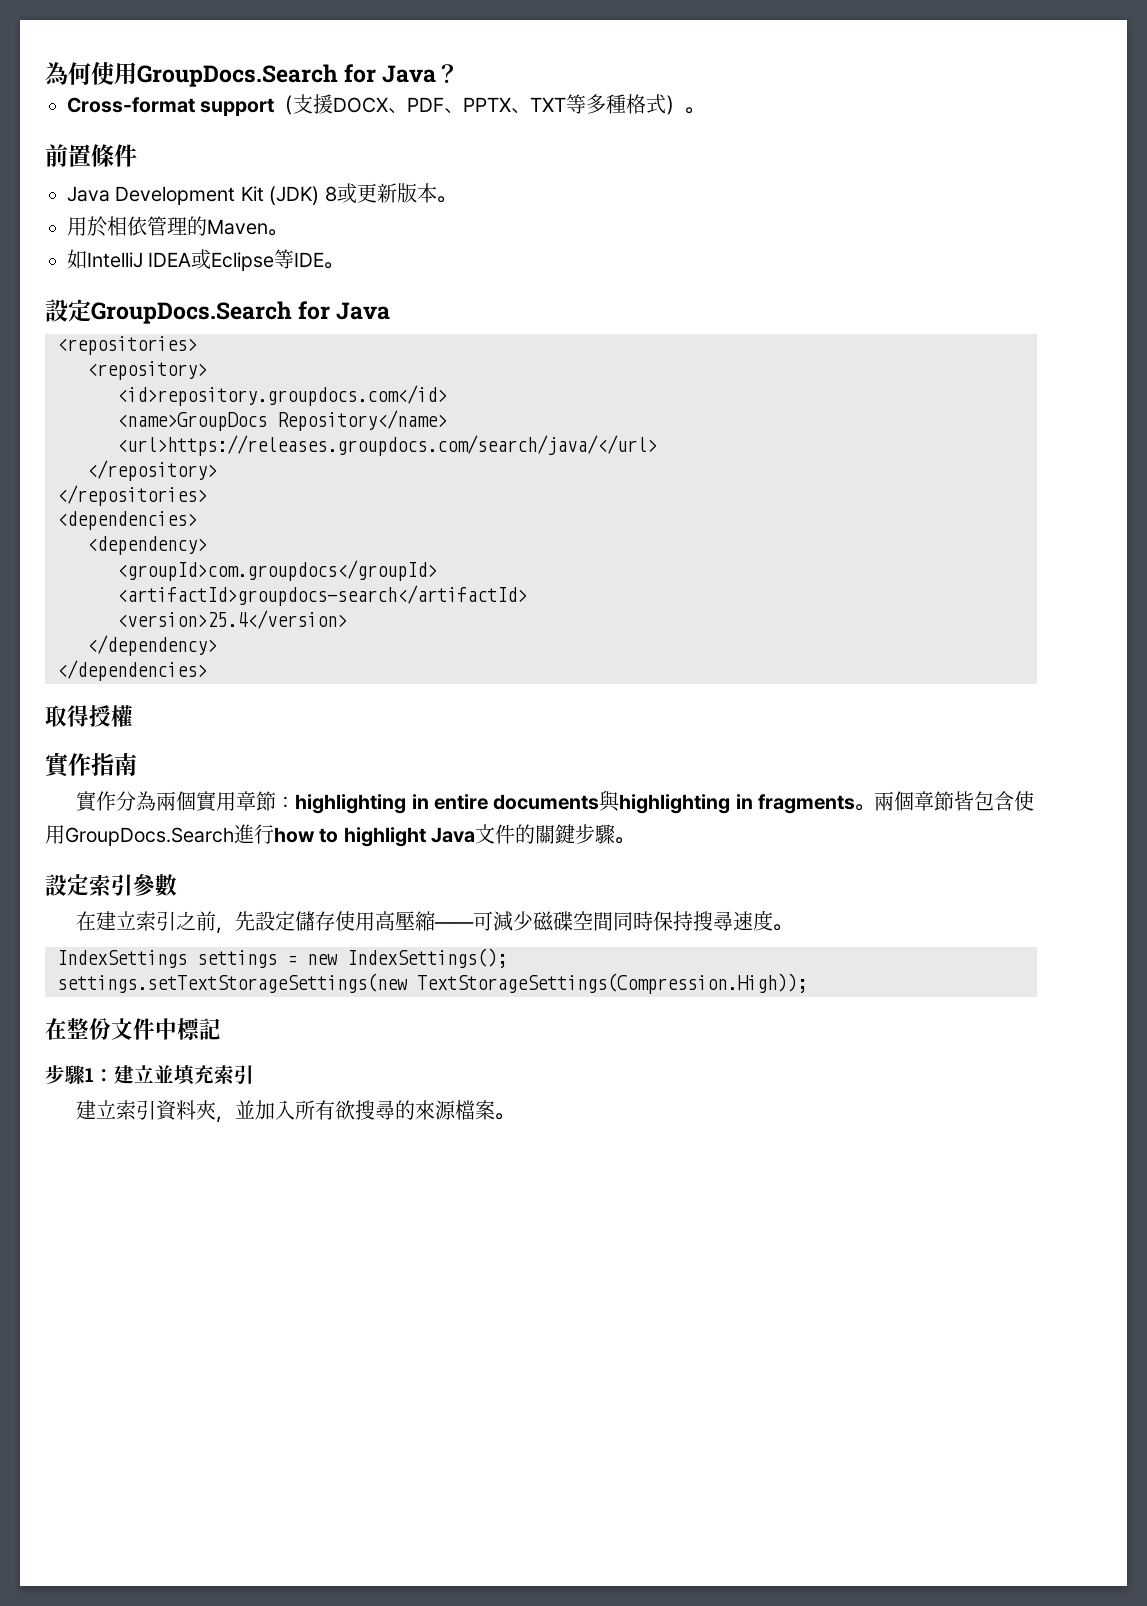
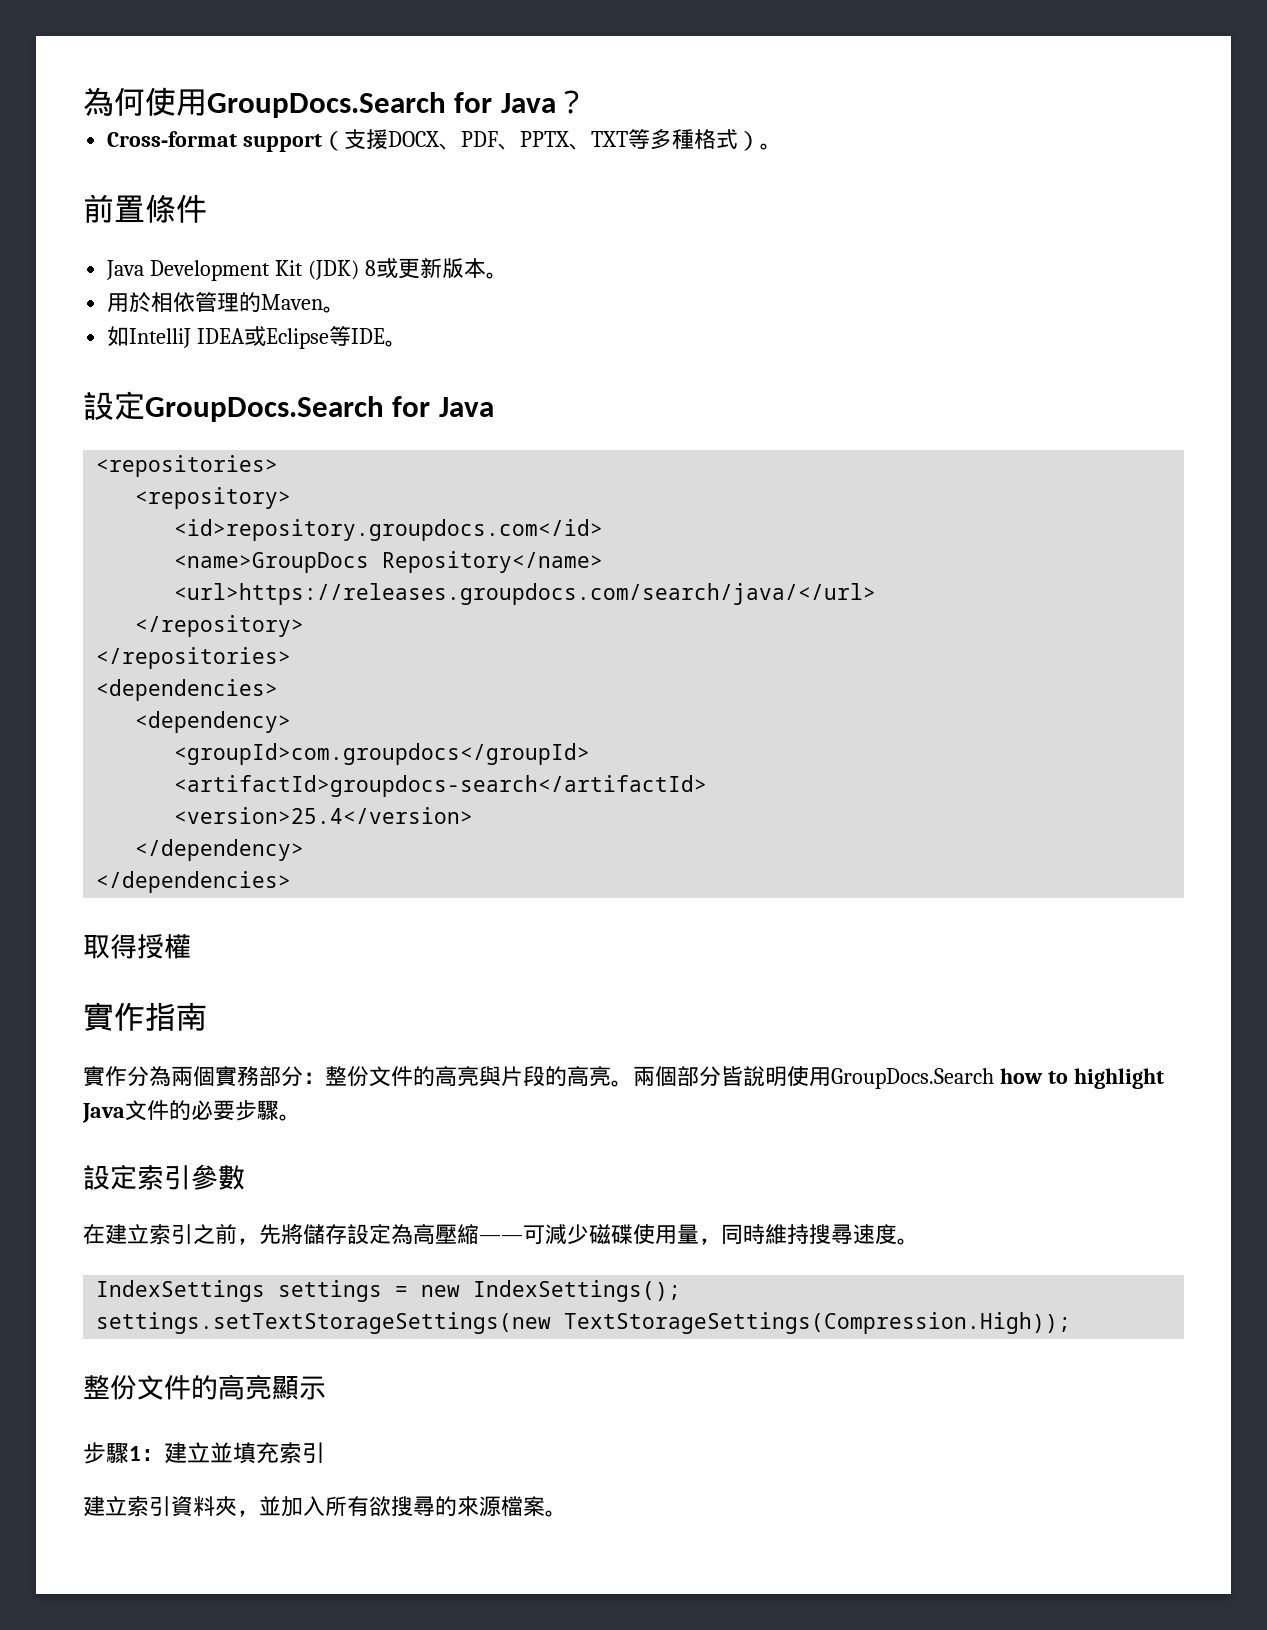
[216,790,1035,814] [45,824,274,846] 用章節：highlighting in entire documents與highlighting in fragments。兩個章節皆包含使用GroupDocs.Search進行 -> [237,1066,994,1089] 務部分：整份文件的高亮與片段的高亮。兩個部分皆說明使用GroupDocs.Search
[535,824,576,844] 關鍵 -> [191,1100,235,1121] 必要
[255,911,376,931] 設定儲存使用 -> [281,1223,413,1245] 將儲存設定為
[573,911,674,931] 空間同時保 -> [633,1224,787,1245] 使用量，同時維
[45,1018,221,1040] 在整份文件中標記 -> [83,1374,326,1400] 整份文件的高亮顯示

